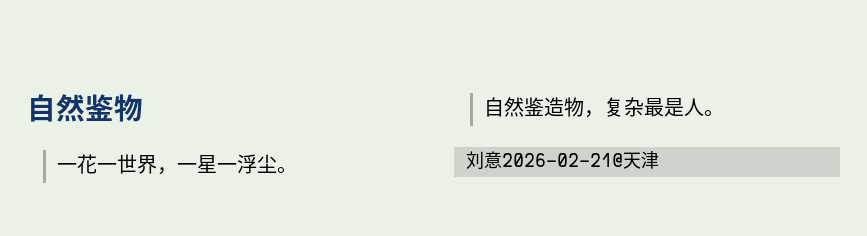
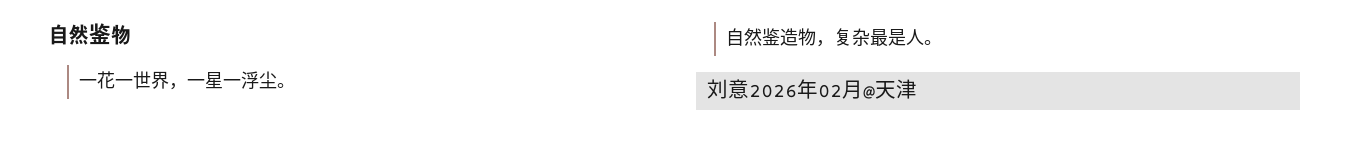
[502,153,623,167] 2026-02-21@ -> [748,79,875,99] 2026年02月@

